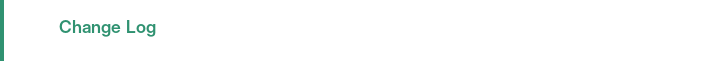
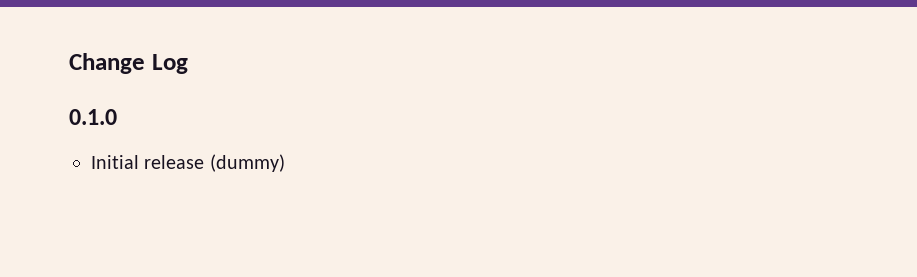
(156, 28) none -> [69,109,117,125] [91,154,285,172] // 0.1.0 // Initial release (dummy)

